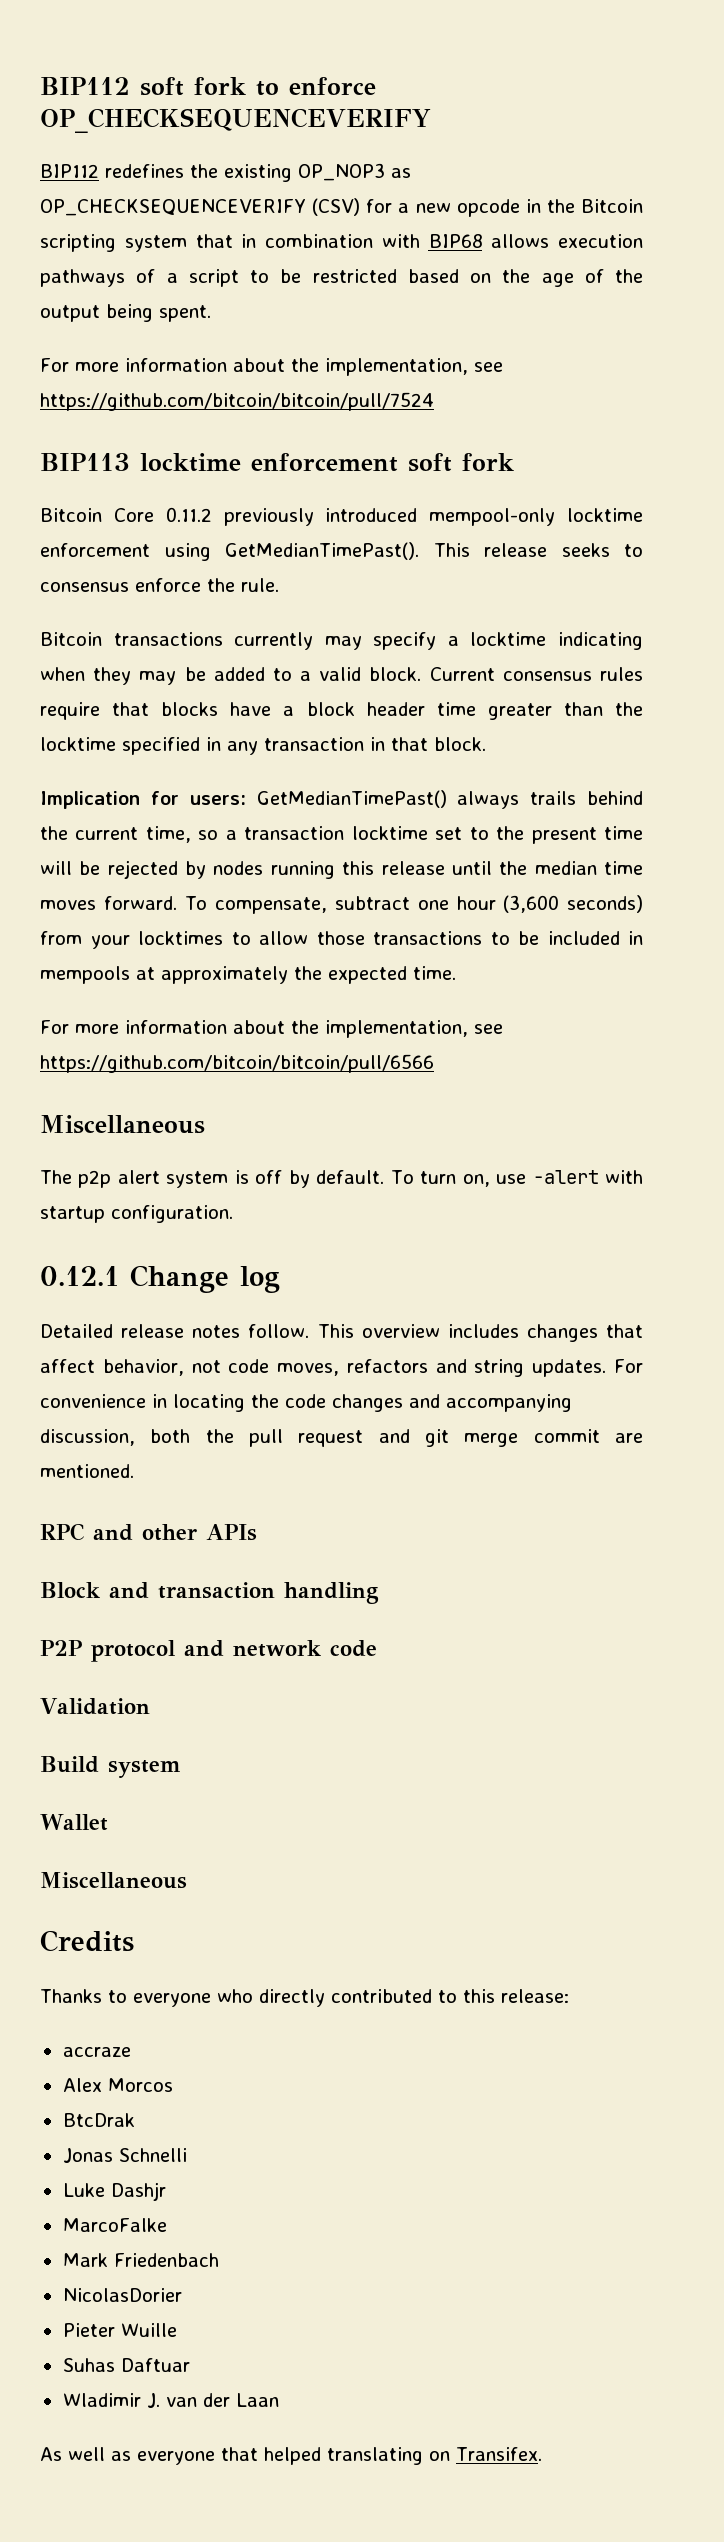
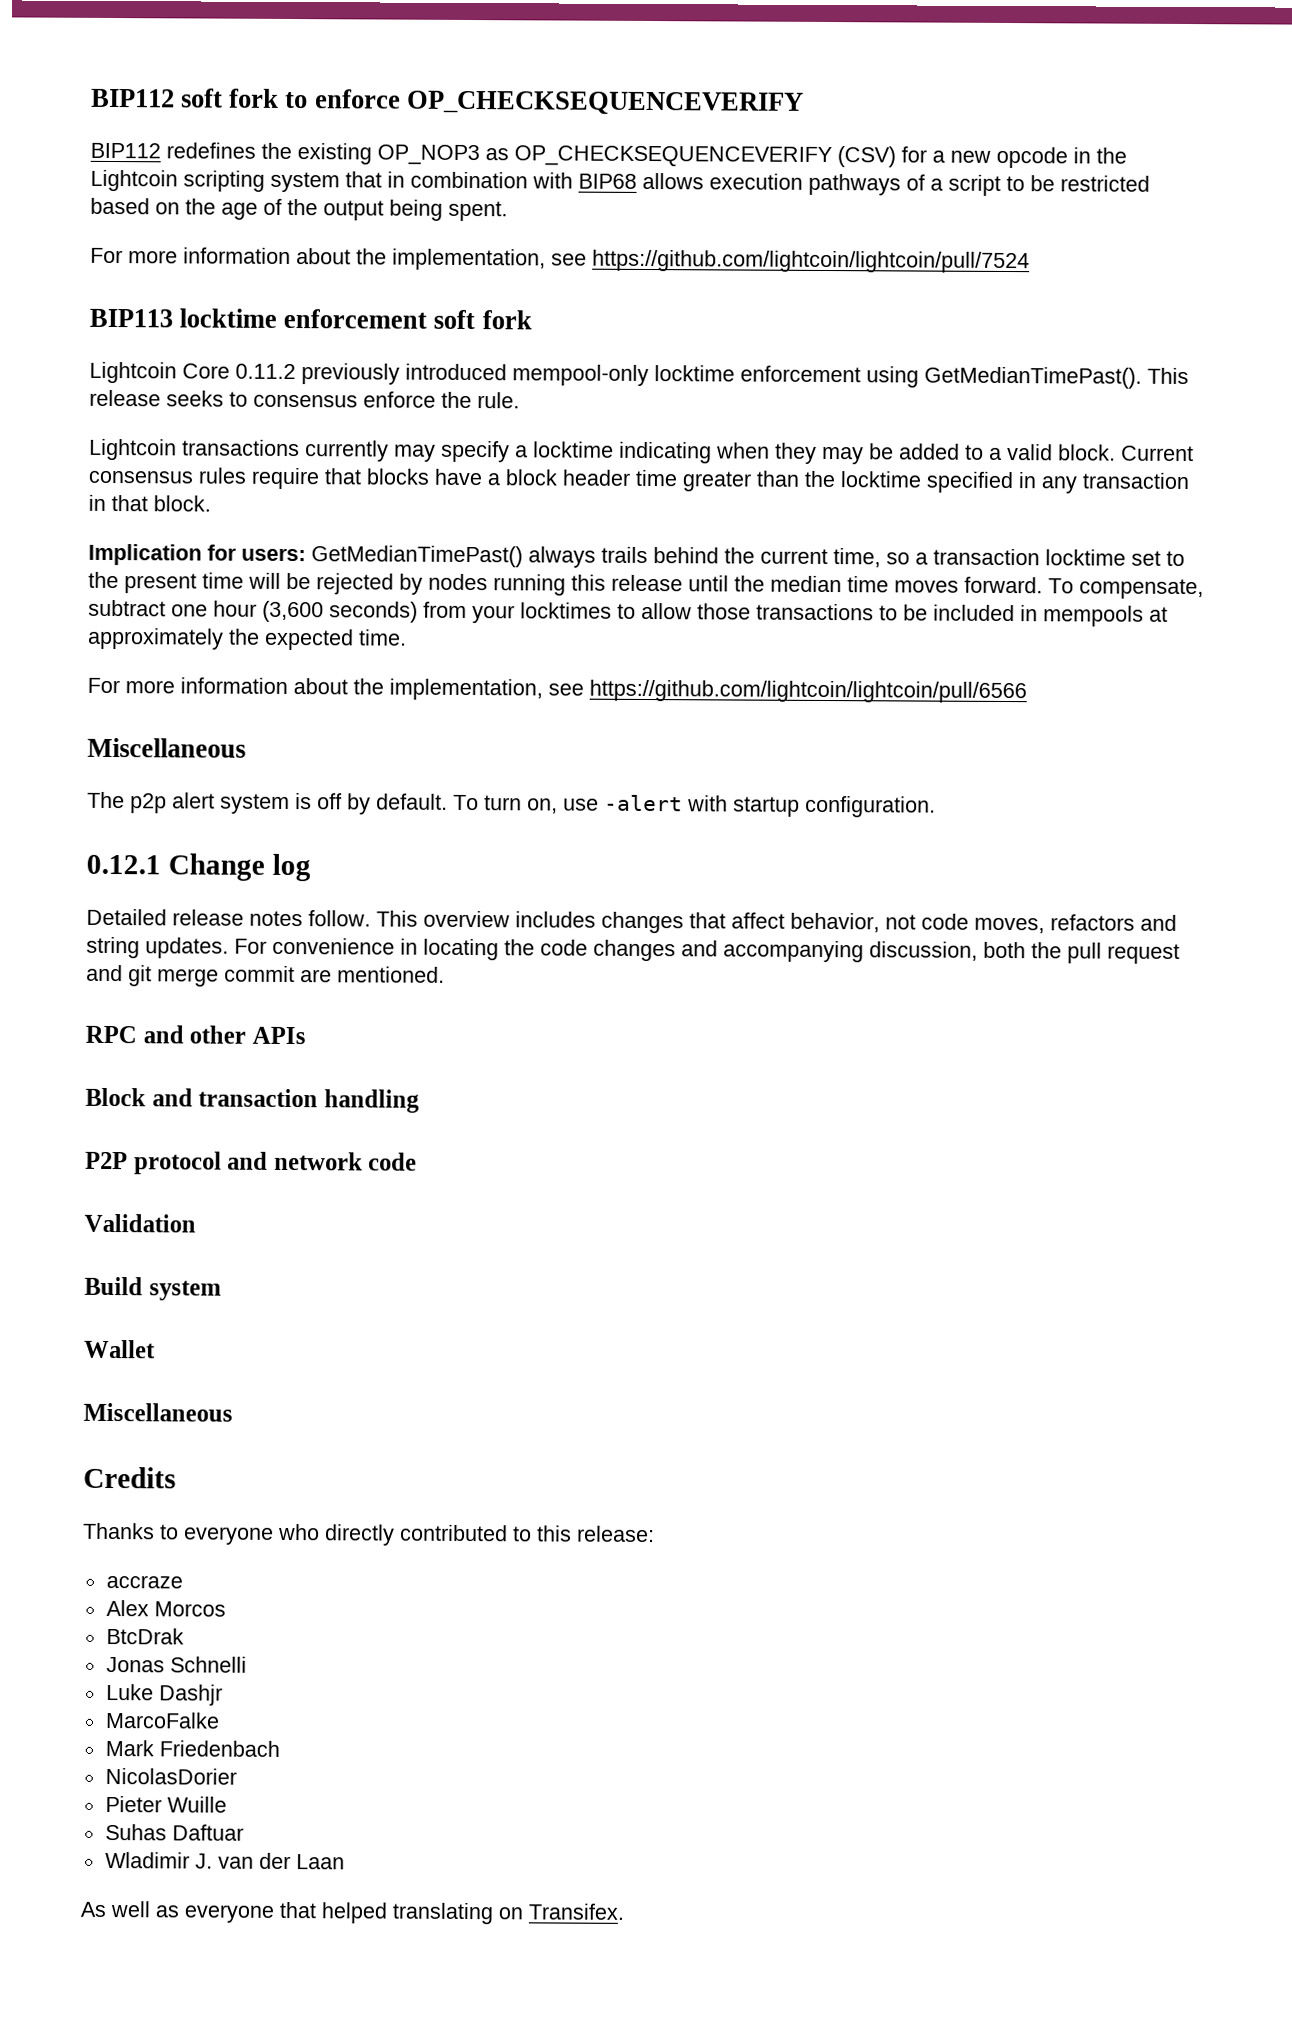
[581,199,643,213] Bitcoin -> [90,169,178,192] Lightcoin
[40,392,434,411] https://github.com/bitcoin/bitcoin/pull/7524 -> [592,249,1030,274] https://github.com/lightcoin/lightcoin/pull/7524
[40,508,102,522] Bitcoin -> [89,361,177,384] Lightcoin
[40,632,102,646] Bitcoin -> [89,438,177,461] Lightcoin
[40,1054,434,1073] https://github.com/bitcoin/bitcoin/pull/6566 -> [589,679,1027,704] https://github.com/lightcoin/lightcoin/pull/6566

